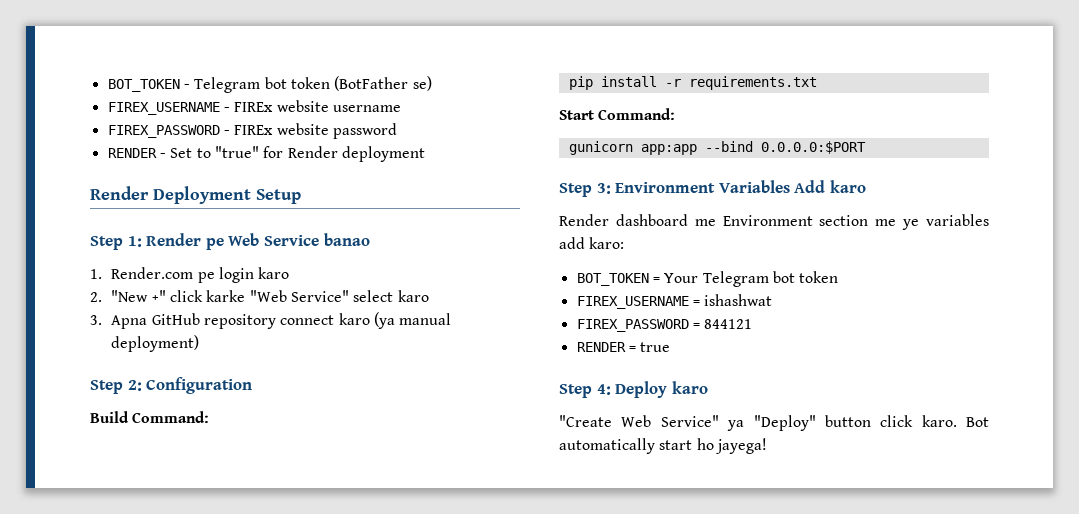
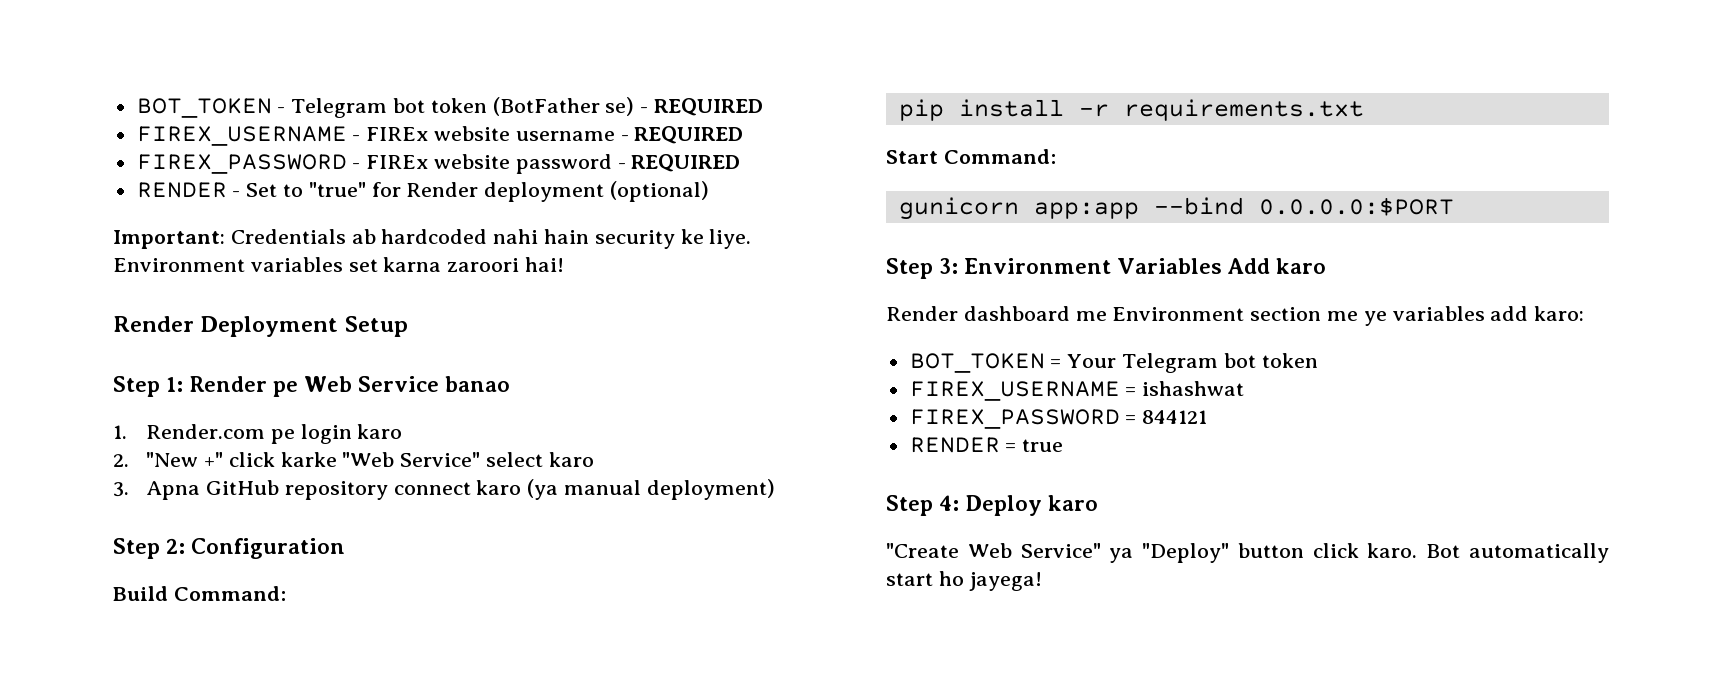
(432, 83) none -> [640,98,764,116] - REQUIRED
(401, 108) none -> [620,126,744,144] - REQUIRED
(397, 131) none -> [617,154,741,172] - REQUIRED
(425, 154) none -> [610,181,710,202] [113,229,752,249] [113,257,565,272] (optional) // Important: Credentials ab hardcoded nahi hain security ke liye. Environment variables set karna zaroori hai!

